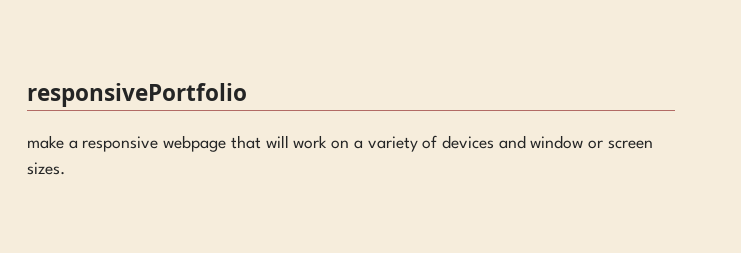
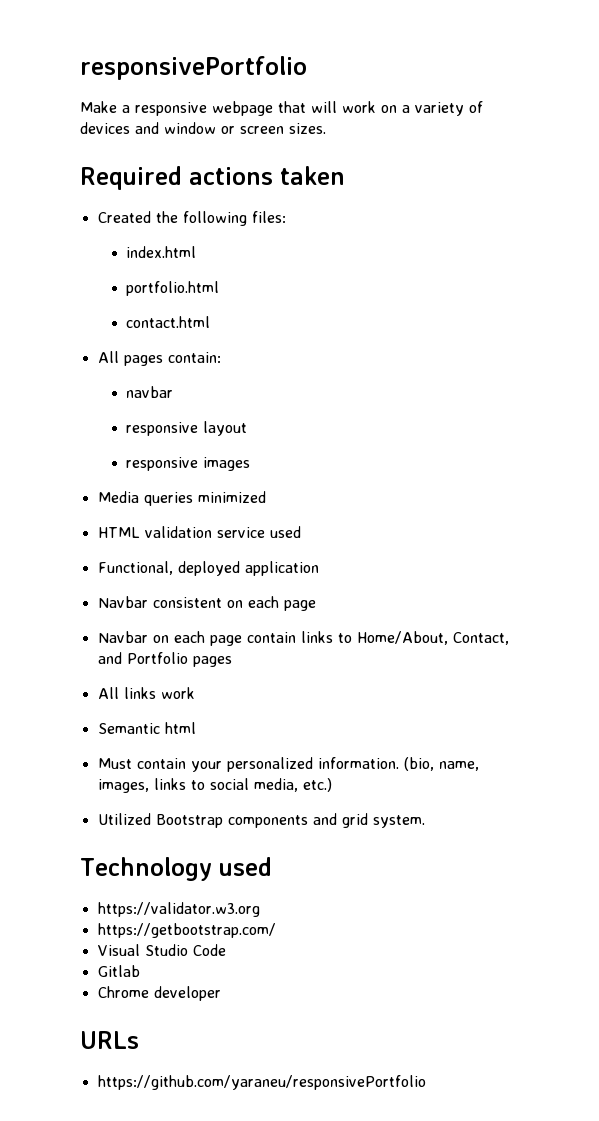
[27,135,64,149] make -> [80,101,117,113] Make
(65, 168) none -> [80,166,345,190] [97,211,286,226] [126,246,197,258] [126,281,220,296] [126,316,211,328] [97,351,221,366] [126,386,174,398] [126,421,248,436] [126,457,251,471] [97,491,266,506] [97,526,301,538] [97,561,319,576] [97,596,316,611] [97,631,509,646] [97,652,232,667] [97,687,195,699] [97,722,196,734] [97,757,479,772] [97,778,332,793] [97,813,425,828] [80,857,272,881] [97,902,260,917] [97,923,276,938] [97,944,226,956] [97,965,140,977] [97,986,221,1001] [80,1031,139,1049] [97,1075,426,1090] // Required actions taken // Created the following files: // index.html // portfolio.html // contact.html // All pages contain: // navbar // responsive layout // responsive images // Media queries minimized // HTML validation service used // Functional, deployed application // Navbar consistent on each page // Navbar on each page contain links to Home/About, Contact, and Portfolio pages // All links work // Semantic html // Must contain your personalized information. (bio, name, images, links to social media, etc.) // Utilized Bootstrap components and grid system. // Technology used // https://validator.w3.org // https://getbootstrap.com/ // Visual Studio Code // Gitlab // Chrome developer // URLs // https://github.com/yaraneu/responsivePortfolio

